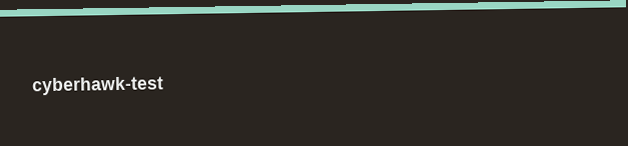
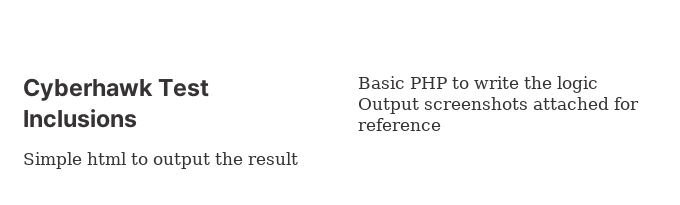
[32,76,164,96] cyberhawk-test -> [23,78,210,101] [23,109,137,128] [23,152,298,169] [358,76,598,93] [358,97,639,114] [358,118,441,131] Cyberhawk Test Inclusions // Simple html to output the result Basic PHP to write the logic Output screenshots attached for reference

